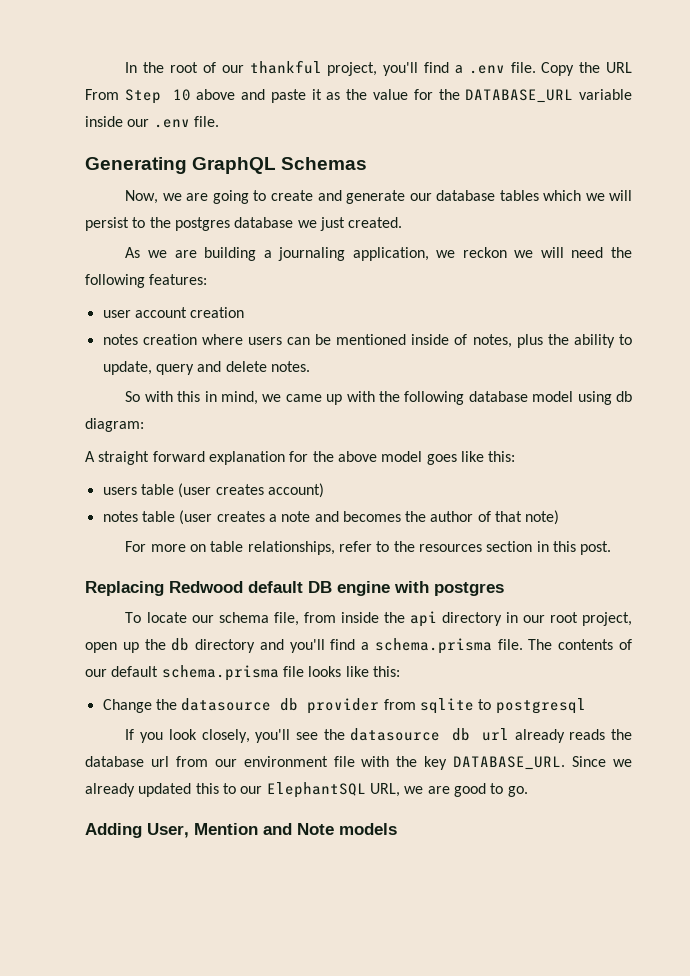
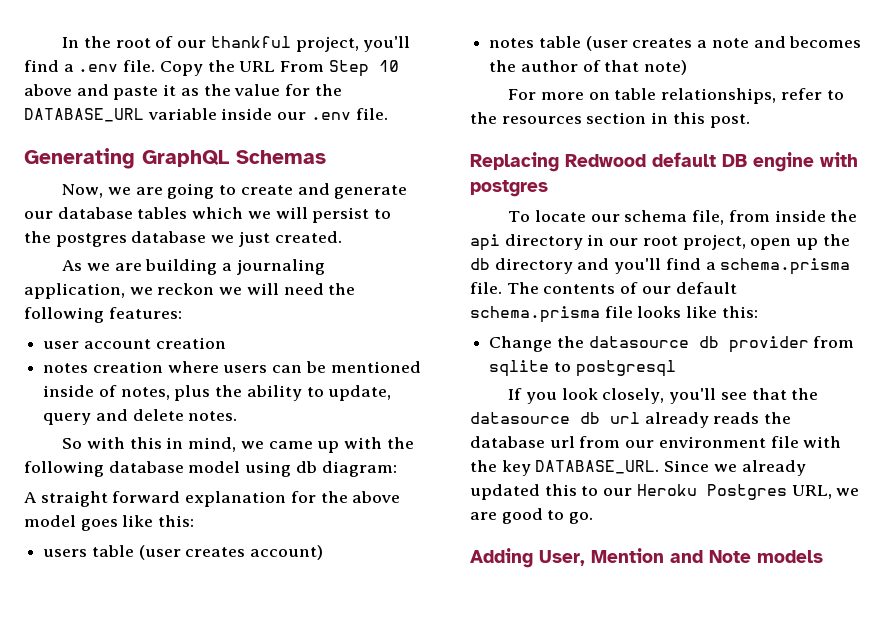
(318, 736) none -> [751,388,787,400] that
[266,782,366,798] ElephantSQL -> [636,484,787,500] Heroku Postgres

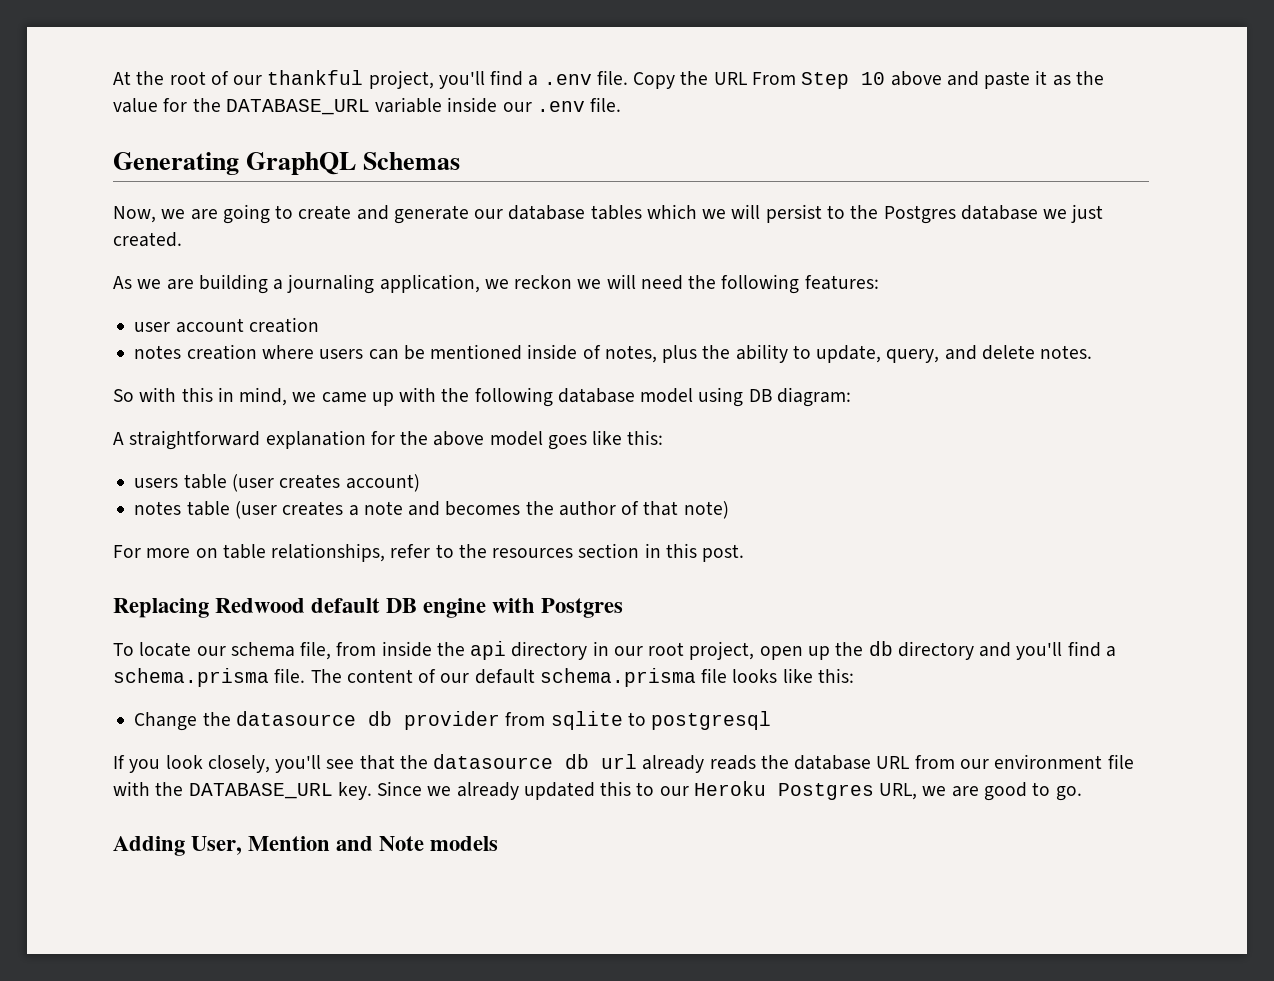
[62,37,80,48] In -> [113,71,131,85] At
[55,233,127,247] postgres -> [883,205,956,224] Postgres
[43,413,92,425] query -> [886,349,940,363] query,
[295,461,317,473] db -> [748,389,772,402] DB
[40,491,181,507] straight forward -> [129,430,261,450] straightforward
[470,180,548,197] postgres -> [541,598,624,618] Postgres
[543,284,616,294] contents -> [346,669,413,683] content
[549,436,575,448] url -> [876,756,910,769] URL
[501,460,660,476] key DATABASE_URL. -> [188,782,372,800] DATABASE_URL key.

